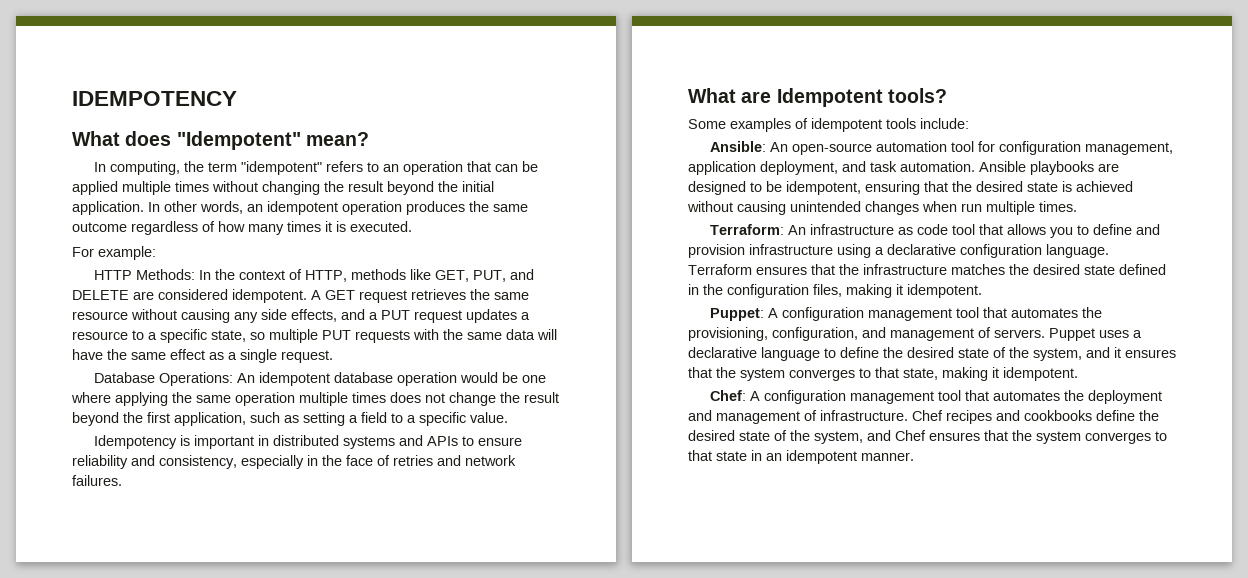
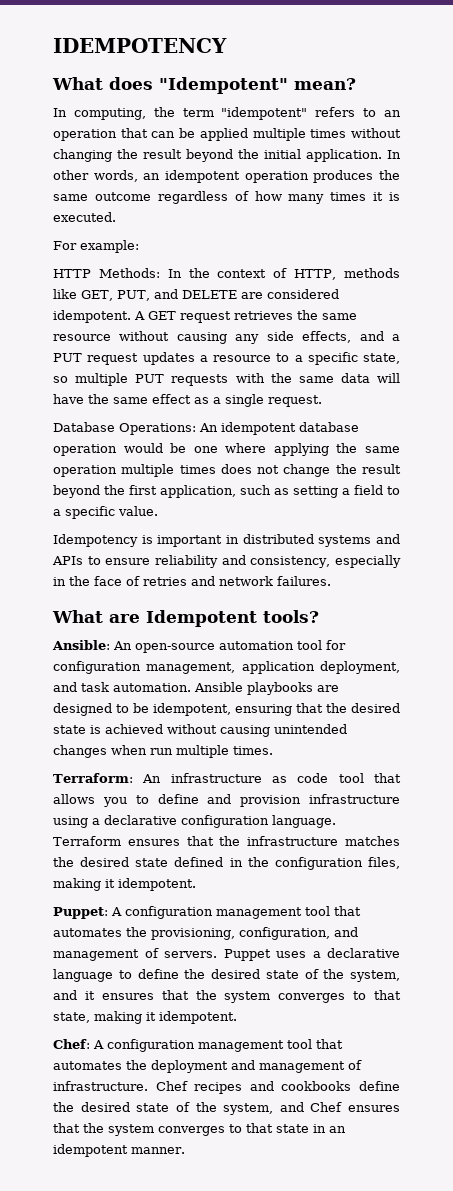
[688,118,969,132] // Some examples of idempotent tools include: -> (319, 616) none

